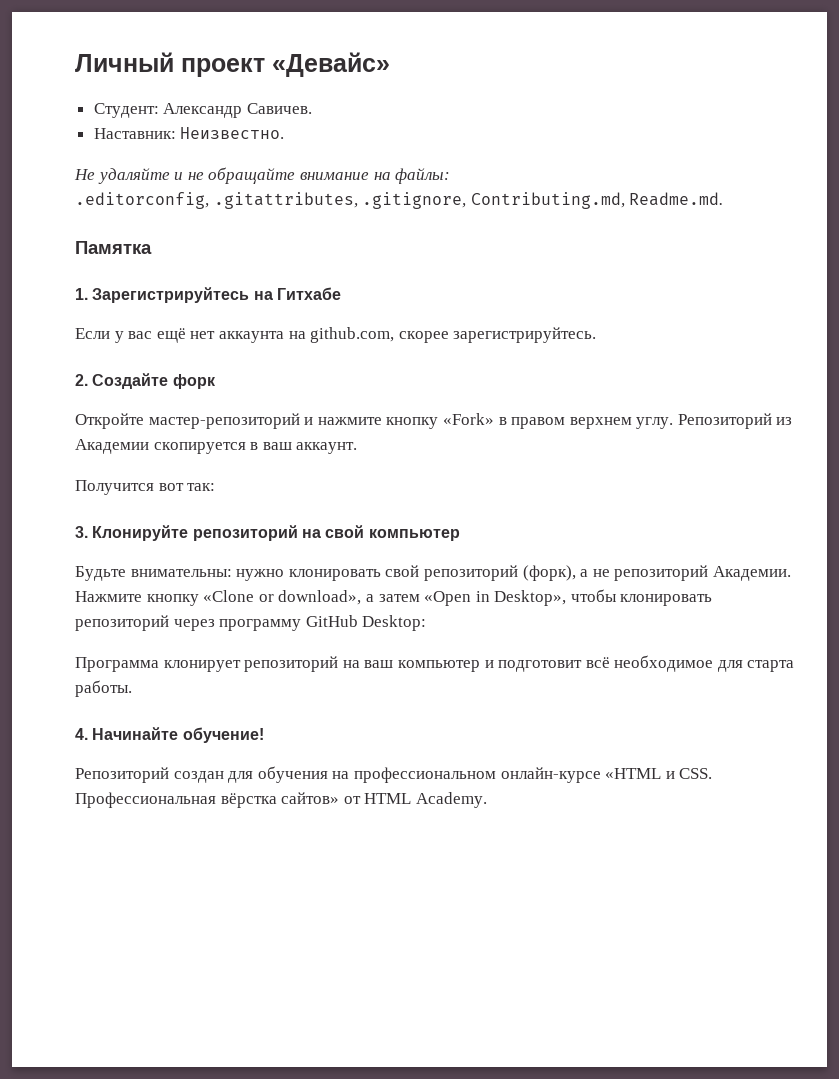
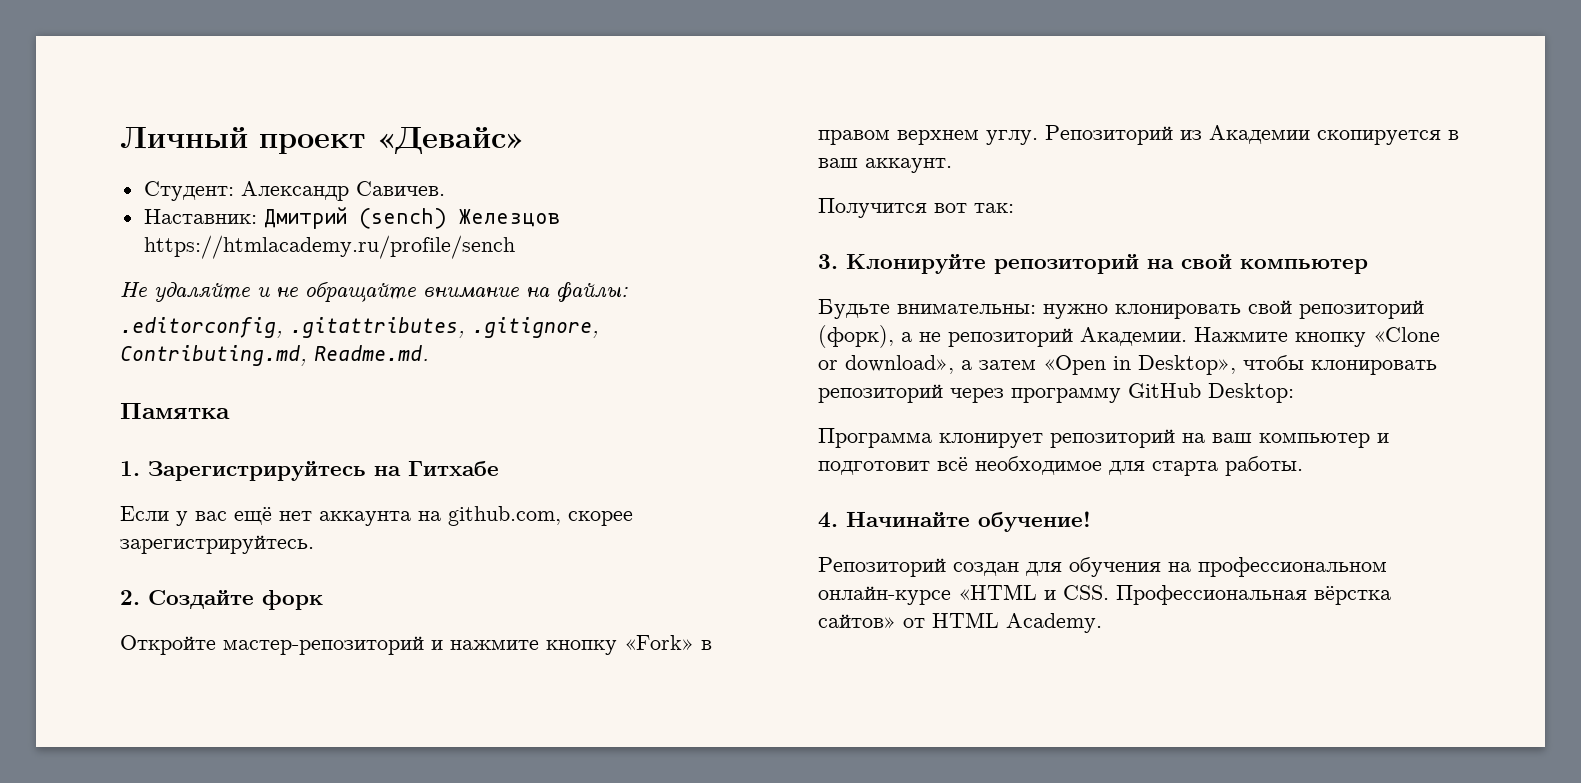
[180,127,285,139] Неизвестно. -> [263,207,560,229] [143,235,515,259] Дмитрий (sench) Железцов https://htmlacademy.ru/profile/sench

